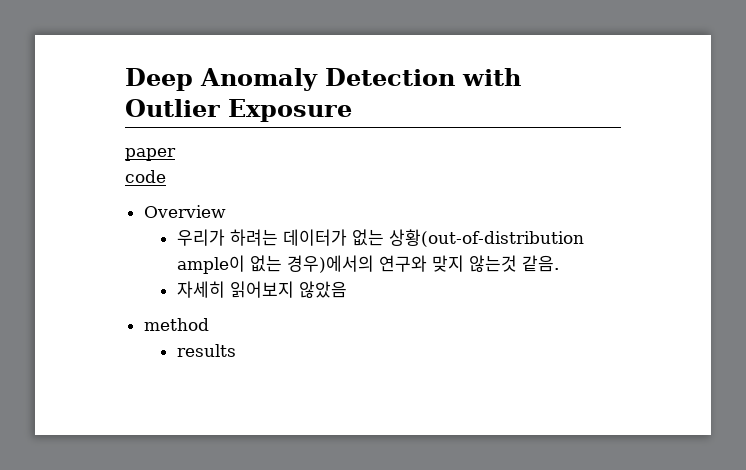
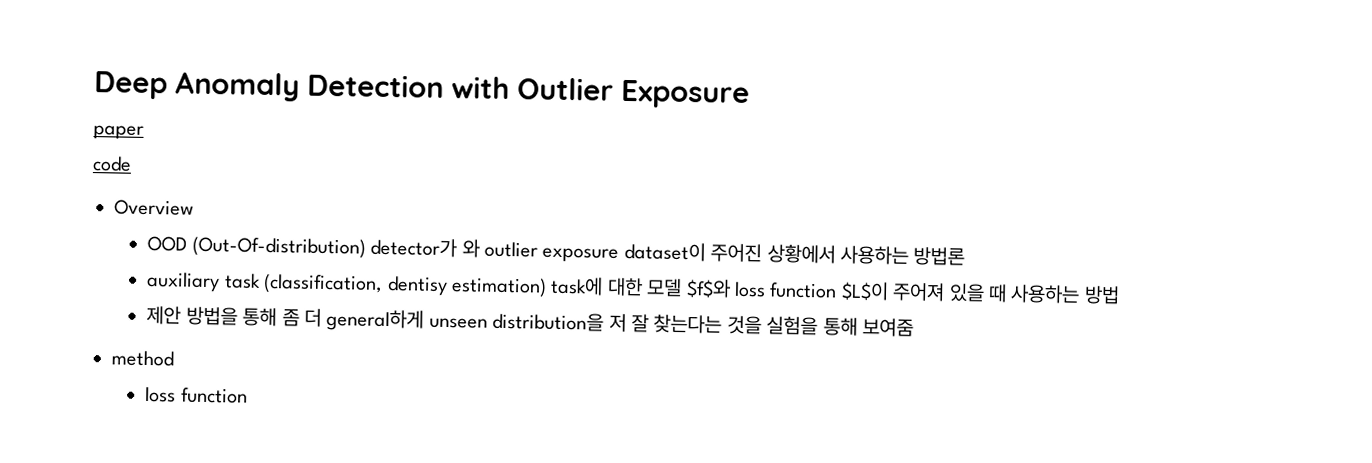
[176,229,584,247] [176,255,559,274] [176,281,347,298] 우리가 하려는 데이터가 없는 상황(out-of-distribution ample이 없는 경우)에서의 연구와 맞지 않는것 같음. // 자세히 읽어보지 않았음 -> [147,235,966,266] [146,271,1120,305] [146,305,914,337] OOD (Out-Of-distribution) detector가 와 outlier exposure dataset이 주어진 상황에서 사용하는 방법론 // auxiliary task (classification, dentisy estimation) task에 대한 모델 $f$와 loss function $L$이 주어져 있을 때 사용하는 방법 // 제안 방법을 통해 좀 더 general하게 unseen distribution을 저 잘 찾는다는 것을 실험을 통해 보여줌
[176,344,236,357] results -> [145,386,248,404] loss function

